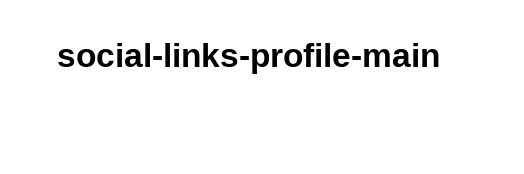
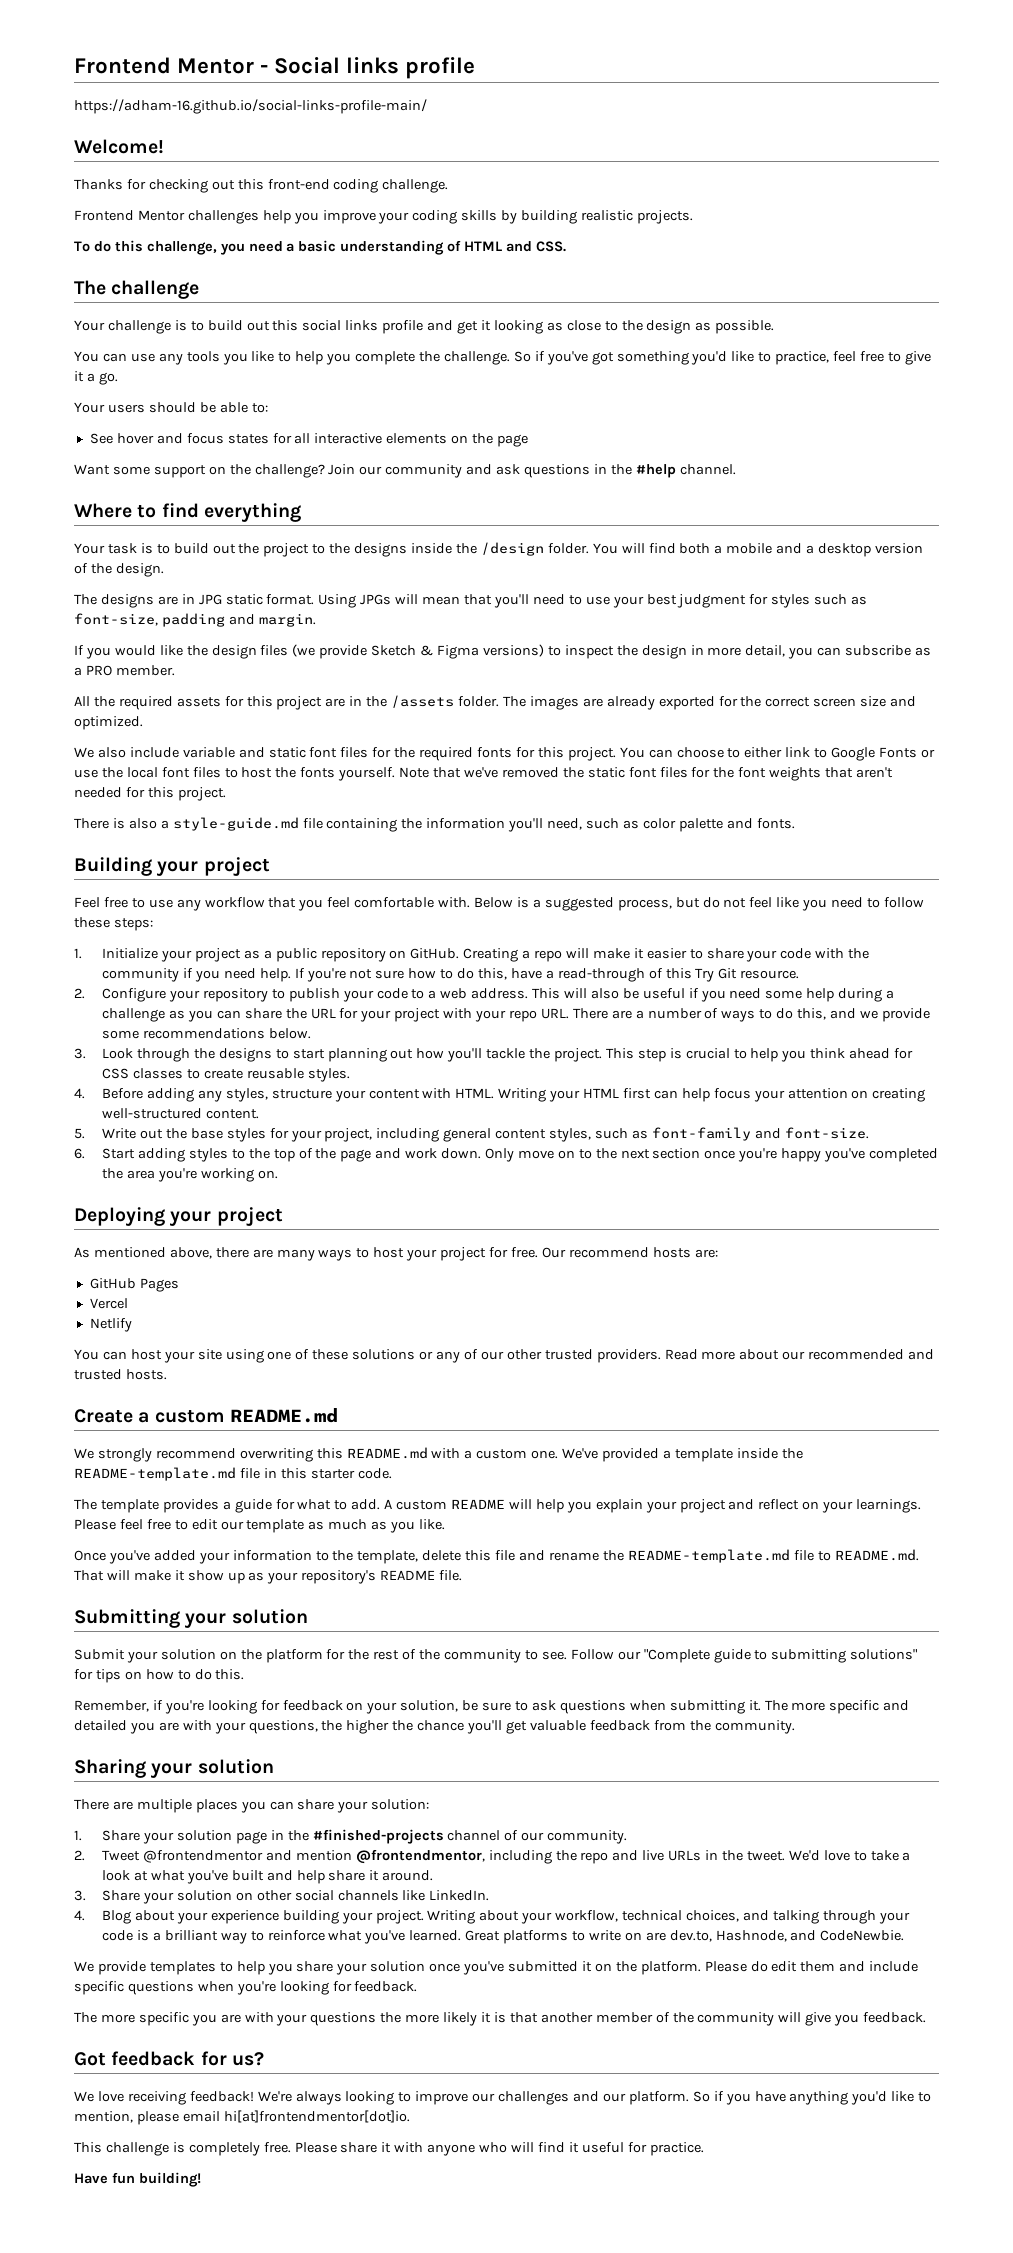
[57,43,440,74] social-links-profile-main -> [74,57,476,79] [74,99,427,114] [74,139,164,154] [74,179,449,193] [74,210,693,224] [74,240,566,255] [74,280,200,299] [74,320,775,334] [74,351,931,365] [74,371,118,385] [74,402,268,413] [89,433,529,447] [74,464,736,478] [74,503,301,522] [74,542,923,557] [74,563,164,577] [74,594,868,608] [74,613,316,627] [74,644,932,659] [74,665,175,676] [74,695,917,710] [74,716,143,730] [74,747,935,761] [74,767,894,781] [74,787,226,801] [74,817,795,832] [74,857,270,876] [74,897,924,911] [74,917,153,931] [74,948,870,962] [102,968,800,982] [74,988,895,1002] [102,1008,930,1022] [102,1028,311,1039] [74,1048,914,1062] [102,1068,350,1082] [74,1088,926,1102] [102,1108,259,1119] [74,1127,869,1142] [74,1148,939,1162] [102,1168,278,1182] [74,1207,283,1226] [74,1247,718,1261] [89,1278,179,1292] [89,1298,128,1309] [89,1318,132,1332] [74,1349,935,1363] [74,1369,167,1380] [74,1408,338,1423] [74,1447,803,1462] [74,1467,392,1481] [74,1499,922,1513] [74,1519,446,1533] [74,1549,919,1564] [74,1570,463,1584] [74,1609,308,1628] [74,1649,918,1663] [74,1669,245,1683] [74,1700,910,1714] [74,1720,795,1734] [74,1759,274,1778] [74,1799,430,1813] [74,1829,628,1844] [74,1849,911,1864] [102,1870,434,1884] [74,1890,490,1904] [74,1910,910,1924] [102,1930,905,1944] [74,1961,919,1975] [74,1981,418,1995] [74,2012,927,2026] [74,2051,264,2066] [74,2091,932,2105] [74,2110,410,2125] [74,2142,704,2156] [74,2172,201,2187] Frontend Mentor - Social links profile // https://adham-16.github.io/social-links-profile-main/ // Welcome! // Thanks for checking out this front-end coding challenge. // Frontend Mentor challenges help you improve your coding skills by building realistic projects. // To do this challenge, you need a basic understanding of HTML and CSS. // The challenge // Your challenge is to build out this social links profile and get it looking as close to the design as possible. // You can use any tools you like to help you complete the challenge. So if you've got something you'd like to practice, feel free to give it a go. // Your users should be able to: // See hover and focus states for all interactive elements on the page // Want some support on the challenge? Join our community and ask questions in the #help channel. // Where to find everything // Your task is to build out the project to the designs inside the /design folder. You will find both a mobile and a desktop version of the design. // The designs are in JPG static format. Using JPGs will mean that you'll need to use your best judgment for styles such as font-size, padding and margin. // If you would like the design files (we provide Sketch & Figma versions) to inspect the design in more detail, you can subscribe as a PRO member. // All the required assets for this project are in the /assets folder. The images are already exported for the correct screen size and optimized. // We also include variable and static font files for the required fonts for this project. You can choose to either link to Google Fonts or use the local font files to host the fonts yourself. Note that we've removed the static font files for the font weights that aren't needed for this project. // There is also a style-guide.md file containing the information you'll need, such as color palette and fonts. // Building your project // Feel free to use any workflow that you feel comfortable with. Below is a suggested process, but do not feel like you need to follow these steps: // 1. Initialize your project as a public repository on GitHub. Creating a repo will make it easier to share your code with the community if you need help. If you're not sure how to do this, have a read-through of this Try Git resource. // 2. Configure your repository to publish your code to a web address. This will also be useful if you need some help during a challenge as you can share the URL for your project with your repo URL. There are a number of ways to do this, and we provide some recommendations below. // 3. Look through the designs to start planning out how you'll tackle the project. This step is crucial to help you think ahead for CSS classes to create reusable styles. // 4. Before adding any styles, structure your content with HTML. Writing your HTML first can help focus your attention on creating well-structured content. // 5. Write out the base styles for your project, including general content styles, such as font-family and font-size. // 6. Start adding styles to the top of the page and work down. Only move on to the next section once you're happy you've completed the area you're working on. // Deploying your project // As mentioned above, there are many ways to host your project for free. Our recommend hosts are: // GitHub Pages // Vercel // Netlify // You can host your site using one of these solutions or any of our other trusted providers. Read more about our recommended and trusted hosts. // Create a custom README.md // We strongly recommend overwriting this README.md with a custom one. We've provided a template inside the README-template.md file in this starter code. // The template provides a guide for what to add. A custom README will help you explain your project and reflect on your learnings. Please feel free to edit our template as much as you like. // Once you've added your information to the template, delete this file and rename the README-template.md file to README.md. That will make it show up as your repository's README file. // Submitting your solution // Submit your solution on the platform for the rest of the community to see. Follow our "Complete guide to submitting solutions" for tips on how to do this. // Remember, if you're looking for feedback on your solution, be sure to ask questions when submitting it. The more specific and detailed you are with your questions, the higher the chance you'll get valuable feedback from the community. // Sharing your solution // There are multiple places you can share your solution: // 1. Share your solution page in the #finished-projects channel of our community. // 2. Tweet @frontendmentor and mention @frontendmentor, including the repo and live URLs in the tweet. We'd love to take a look at what you've built and help share it around. // 3. Share your solution on other social channels like LinkedIn. // 4. Blog about your experience building your project. Writing about your workflow, technical choices, and talking through your code is a brilliant way to reinforce what you've learned. Great platforms to write on are dev.to, Hashnode, and CodeNewbie. // We provide templates to help you share your solution once you've submitted it on the platform. Please do edit them and include specific questions when you're looking for feedback. // The more specific you are with your questions the more likely it is that another member of the community will give you feedback. // Got feedback for us? // We love receiving feedback! We're always looking to improve our challenges and our platform. So if you have anything you'd like to mention, please email hi[at]frontendmentor[dot]io. // This challenge is completely free. Please share it with anyone who will find it useful for practice. // Have fun building!

